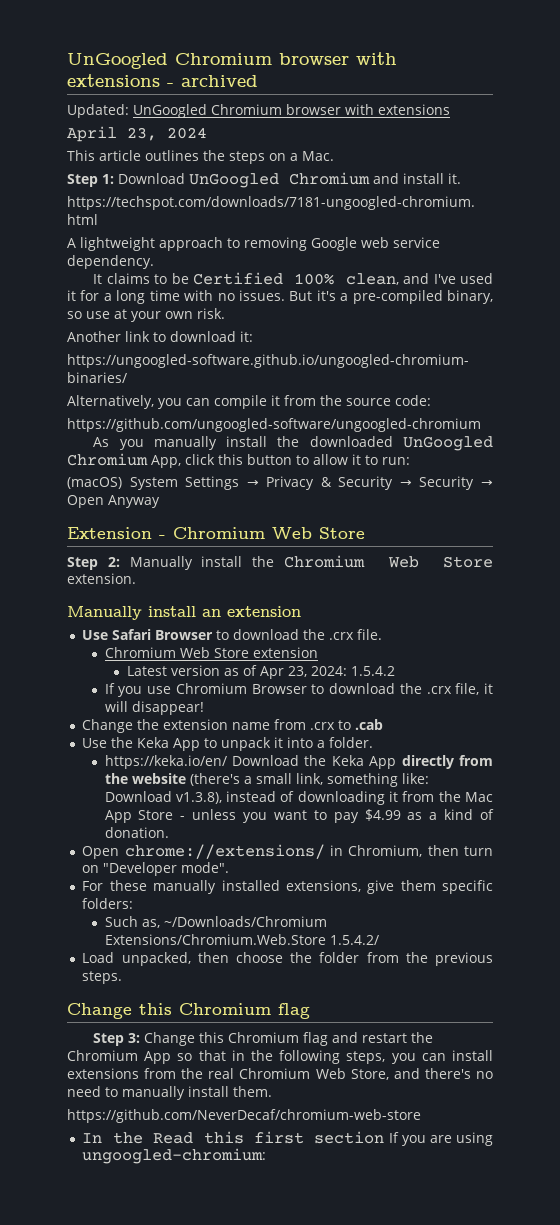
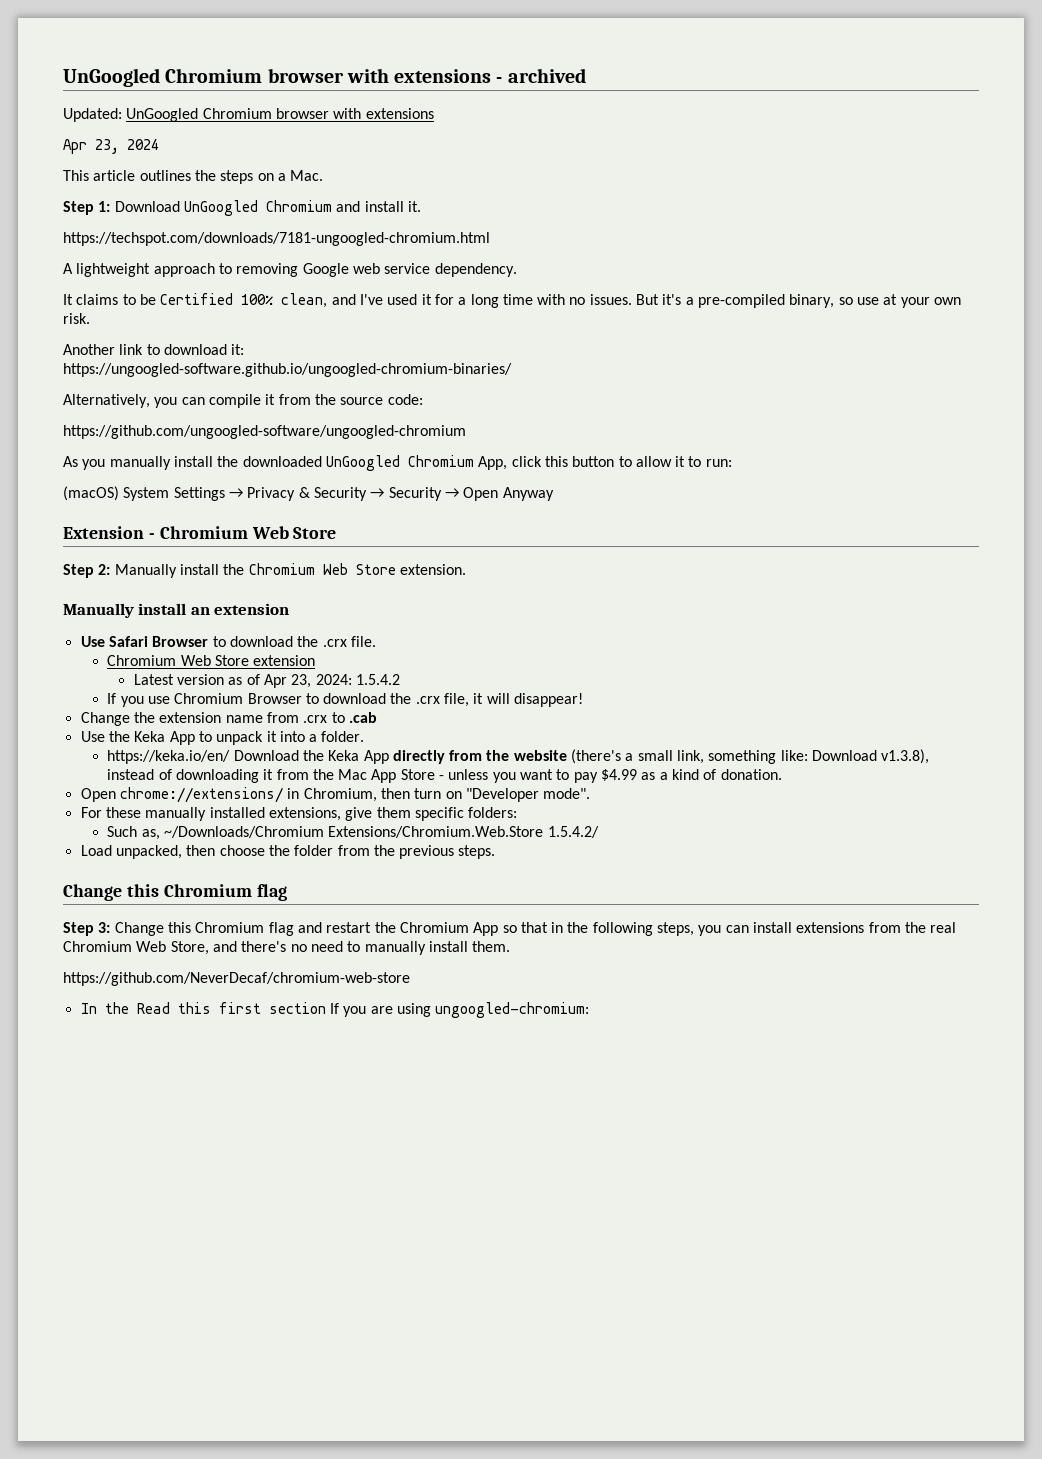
[67,126,117,142] April -> [63,139,87,154] Apr

